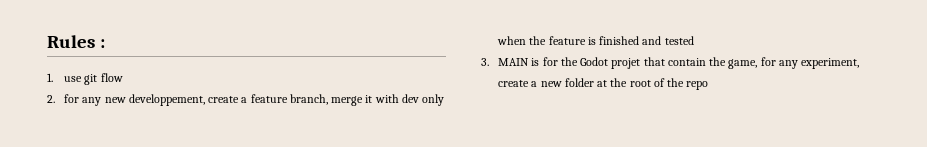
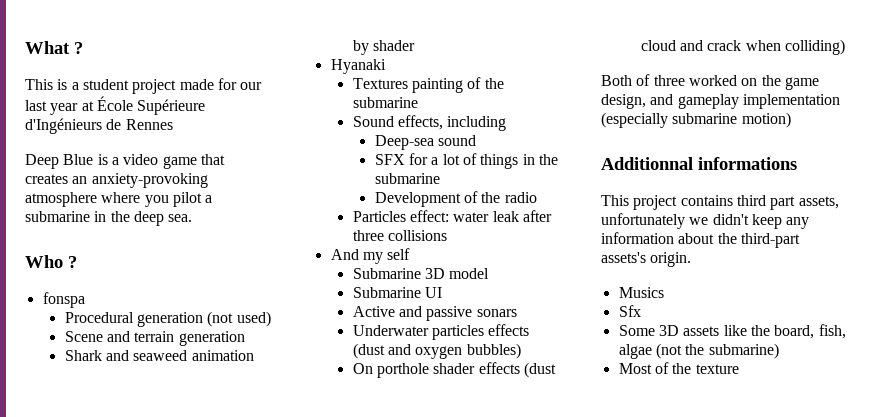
[47,35,105,48] [47,73,123,85] [47,94,445,106] [497,36,694,45] [481,57,860,69] [498,78,709,90] Rules : // 1. use git flow // 2. for any new developpement, create a feature branch, merge it with dev only when the feature is finished and tested // 3. MAIN is for the Godot projet that contain the game, for any experiment, create a new folder at the root of the repo -> [25,41,83,54] [25,78,263,94] [25,96,206,115] [25,118,173,134] [25,154,225,169] [25,173,208,188] [25,192,213,207] [25,211,193,226] [25,255,77,268] [42,292,85,308] [64,311,271,327] [64,331,245,346] [64,350,254,361] [352,40,415,55] [330,59,386,74] [352,77,504,93] [352,97,418,108] [352,115,507,131] [374,135,477,150] [374,153,558,169] [374,173,440,184] [374,191,537,207] [352,210,552,222] [352,230,447,241] [330,248,411,264] [352,268,490,279] [352,287,442,298] [352,306,517,321] [352,324,530,340] [352,343,521,359] [352,362,556,378] [640,39,845,55] [601,74,819,90] [601,94,840,109] [601,112,791,128] [601,157,797,170] [601,195,839,210] [601,213,810,229] [601,232,800,248] [601,252,692,267] [618,287,664,298] [618,305,641,317] [618,324,846,339] [618,343,779,359] [618,362,739,374] What ? // This is a student project made for our last year at École Supérieure d'Ingénieurs de Rennes // Deep Blue is a video game that creates an anxiety-provoking atmosphere where you pilot a submarine in the deep sea. // Who ? // fonspa // Procedural generation (not used) // Scene and terrain generation // Shark and seaweed animation by shader // Hyanaki // Textures painting of the submarine // Sound effects, including // Deep-sea sound // SFX for a lot of things in the submarine // Development of the radio // Particles effect: water leak after three collisions // And my self // Submarine 3D model // Submarine UI // Active and passive sonars // Underwater particles effects (dust and oxygen bubbles) // On porthole shader effects (dust cloud and crack when colliding) // Both of three worked on the game design, and gameplay implementation (especially submarine motion) // Additionnal informations // This project contains third part assets, unfortunately we didn't keep any information about the third-part assets's origin. // Musics // Sfx // Some 3D assets like the board, fish, algae (not the submarine) // Most of the texture

